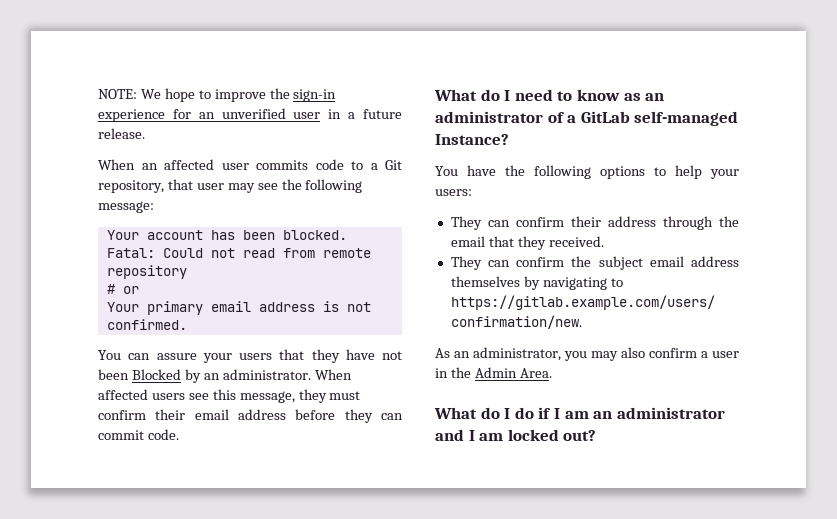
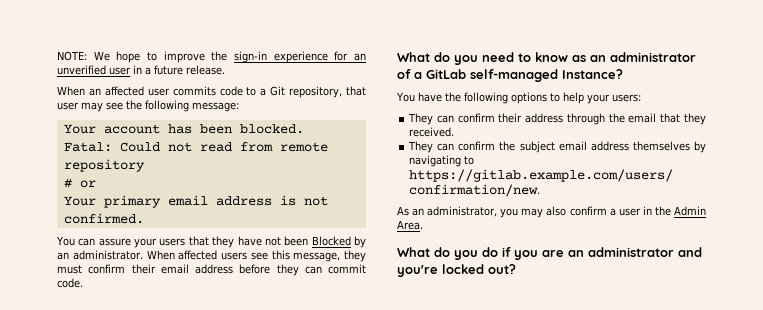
[504,90,511,101] I -> [454,55,478,65] you
[504,408,511,419] I -> [454,250,478,260] you
[553,408,589,419] I am -> [514,250,564,260] you are
[468,430,504,441] I am -> [397,265,438,277] you're

